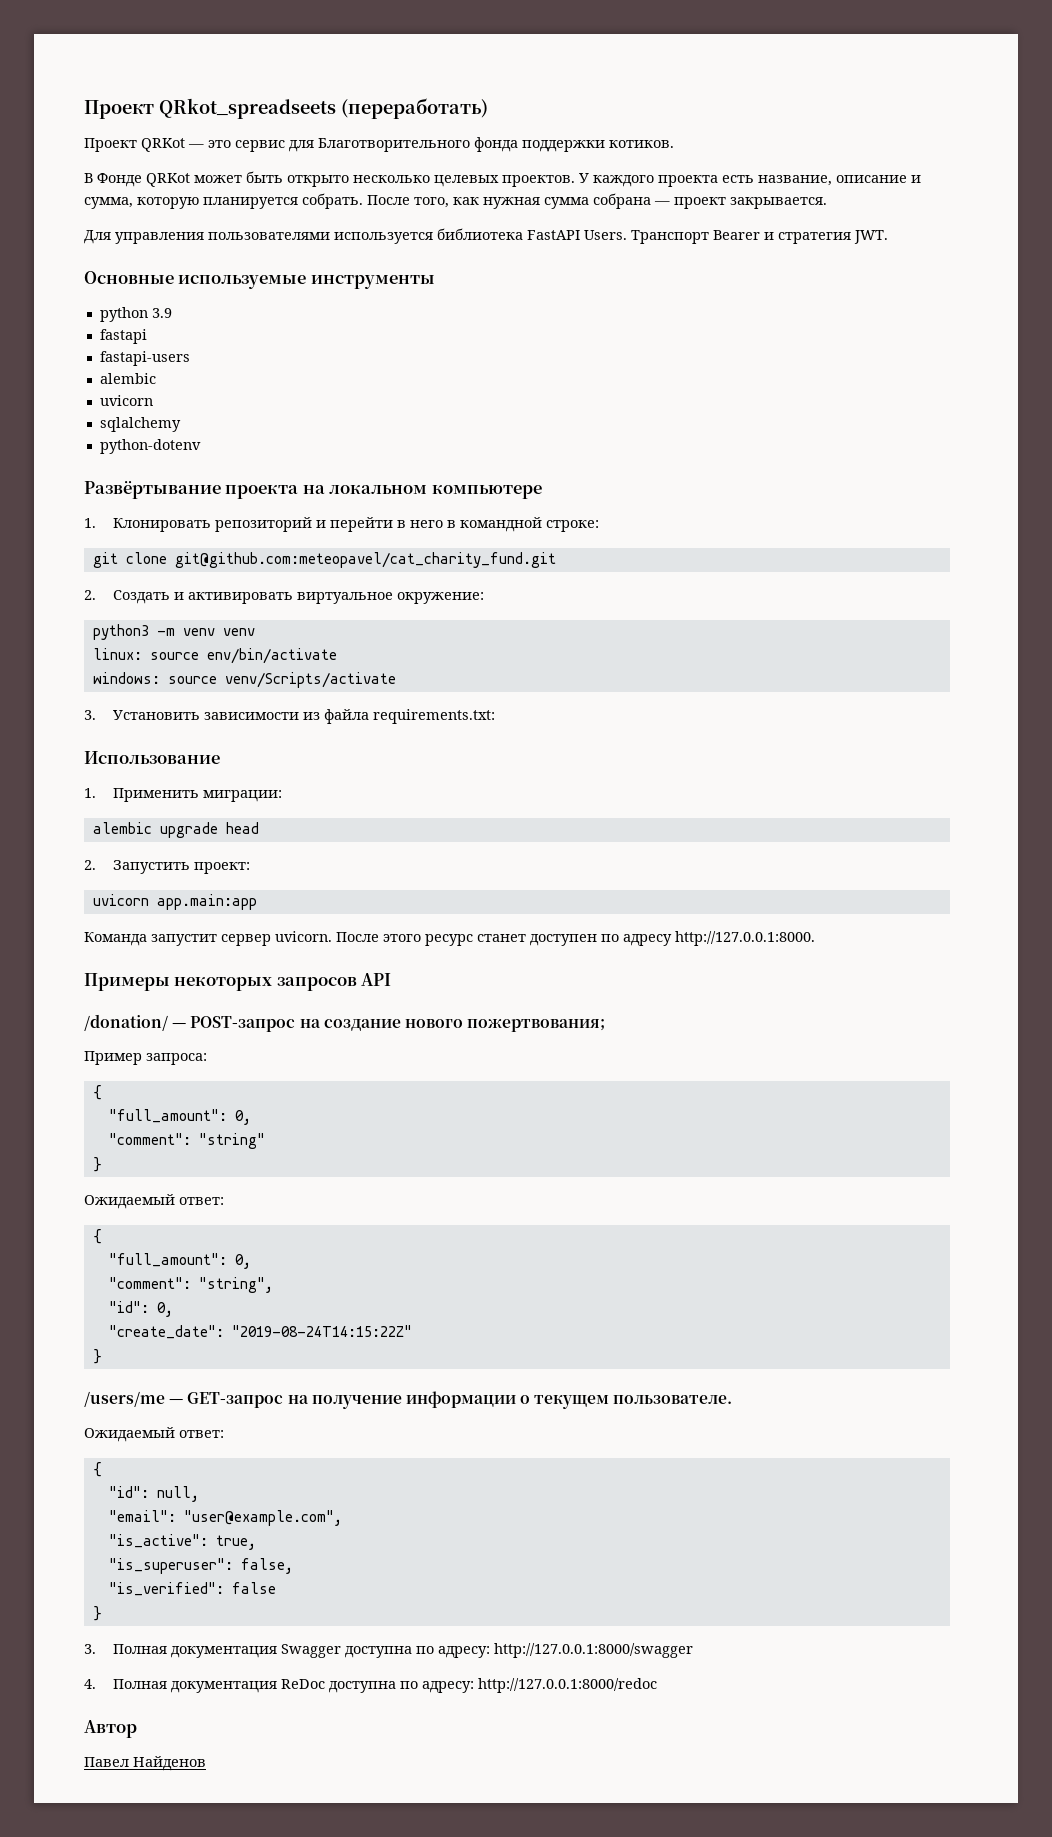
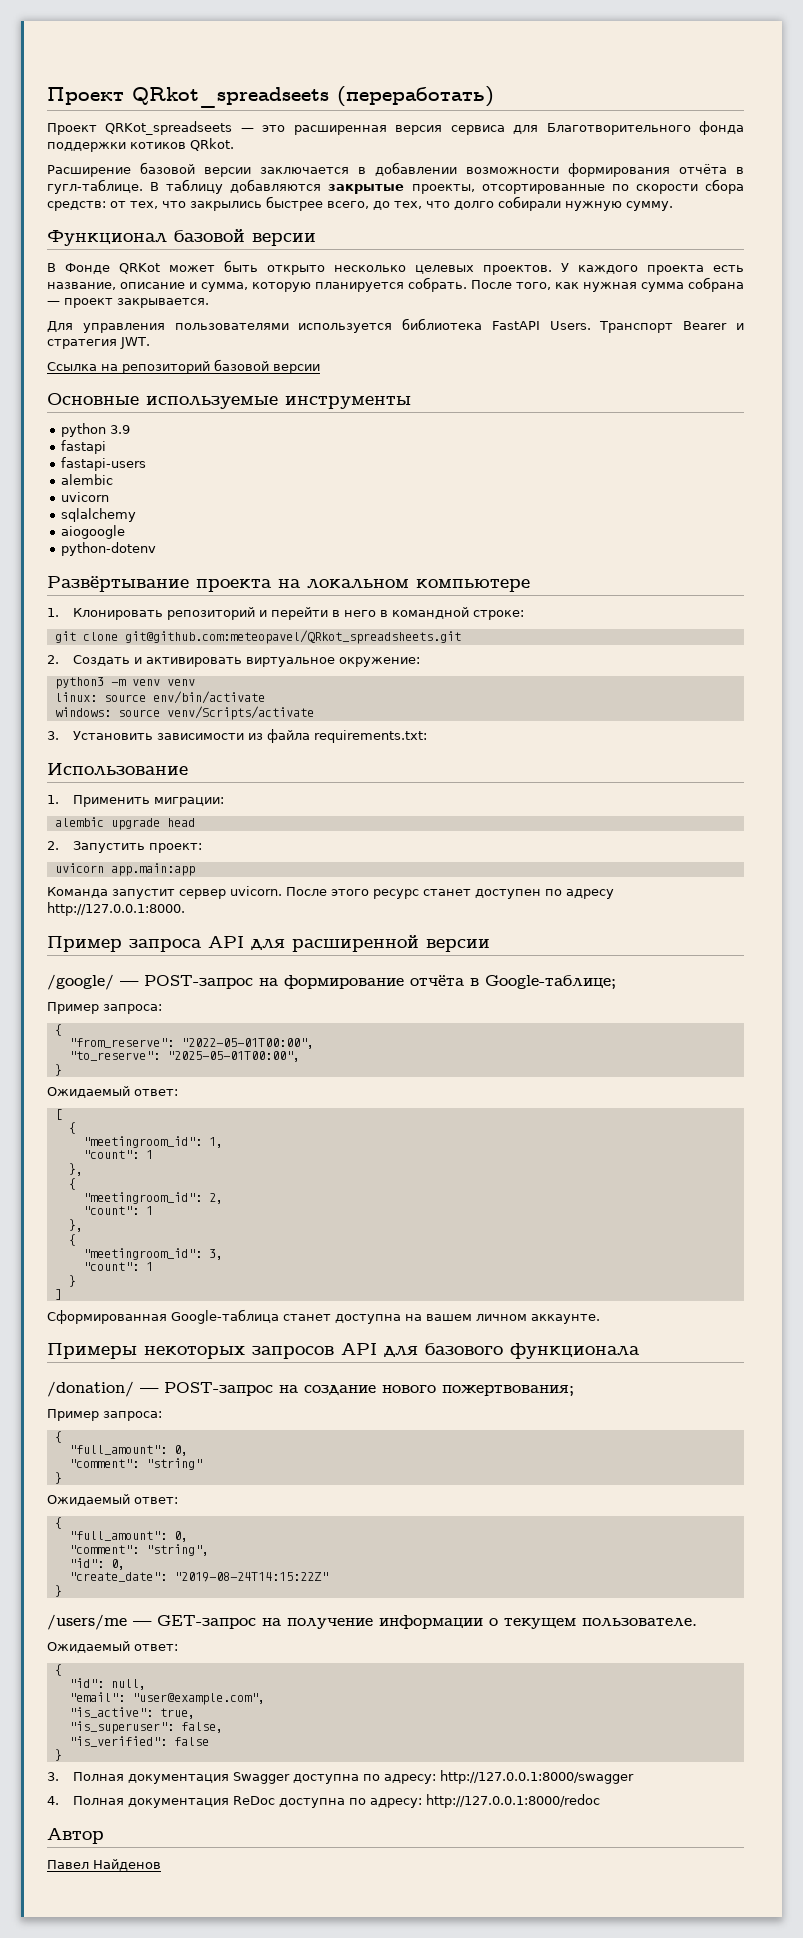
[141,138,185,152] QRKot -> [105,121,233,135] QRKot_spreadseets
[235,140,285,152] сервис -> [293,125,505,135] расширенная версия сервиса
[609,140,674,148] котиков. -> [130,138,234,151] [47,162,744,177] [47,179,744,194] [47,196,673,211] [47,229,316,246] котиков QRkot. // Расширение базовой версии заключается в добавлении возможности формирования отчёта в гугл-таблице. В таблицу добавляются закрытые проекты, отсортированные по скорости сбора средств: от тех, что закрылись быстрее всего, до тех, что долго собирали нужную сумму. // Функционал базовой версии
(888, 237) none -> [47,359,320,374] // Ссылка на репозиторий базовой версии
(181, 424) none -> [61,525,126,539] // aiogoogle
[174,552,556,568] git@github.com:meteopavel/cat_charity_fund.git -> [124,630,461,644] git@github.com:meteopavel/QRkot_spreadsheets.git
(815, 938) none -> [47,935,490,952] [47,974,616,990] [47,1002,162,1014] [54,1024,62,1036] [68,1038,314,1049] [68,1051,300,1062] [54,1064,62,1076] [47,1086,178,1098] [54,1109,62,1120] [68,1122,76,1134] [82,1136,223,1148] [82,1150,153,1159] [68,1163,83,1176] [68,1178,76,1190] [82,1192,223,1204] [82,1206,153,1215] [68,1219,83,1232] [68,1234,76,1246] [82,1248,223,1260] [82,1262,153,1271] [68,1275,76,1287] [54,1289,62,1300] [47,1309,600,1324] // Пример запроса API для расширенной версии // /google/ — POST-запрос на формирование отчёта в Google-таблице; // Пример запроса: // { // "from_reserve": "2022-05-01T00:00", // "to_reserve": "2025-05-01T00:00", // } // Ожидаемый ответ: // [ // { // "meetingroom_id": 1, // "count": 1 // }, // { // "meetingroom_id": 2, // "count": 1 // }, // { // "meetingroom_id": 3, // "count": 1 // } // ] // Сформированная Google-таблица станет доступна на вашем личном аккаунте.
(392, 979) none -> [384,1343,640,1359] для базового функционала

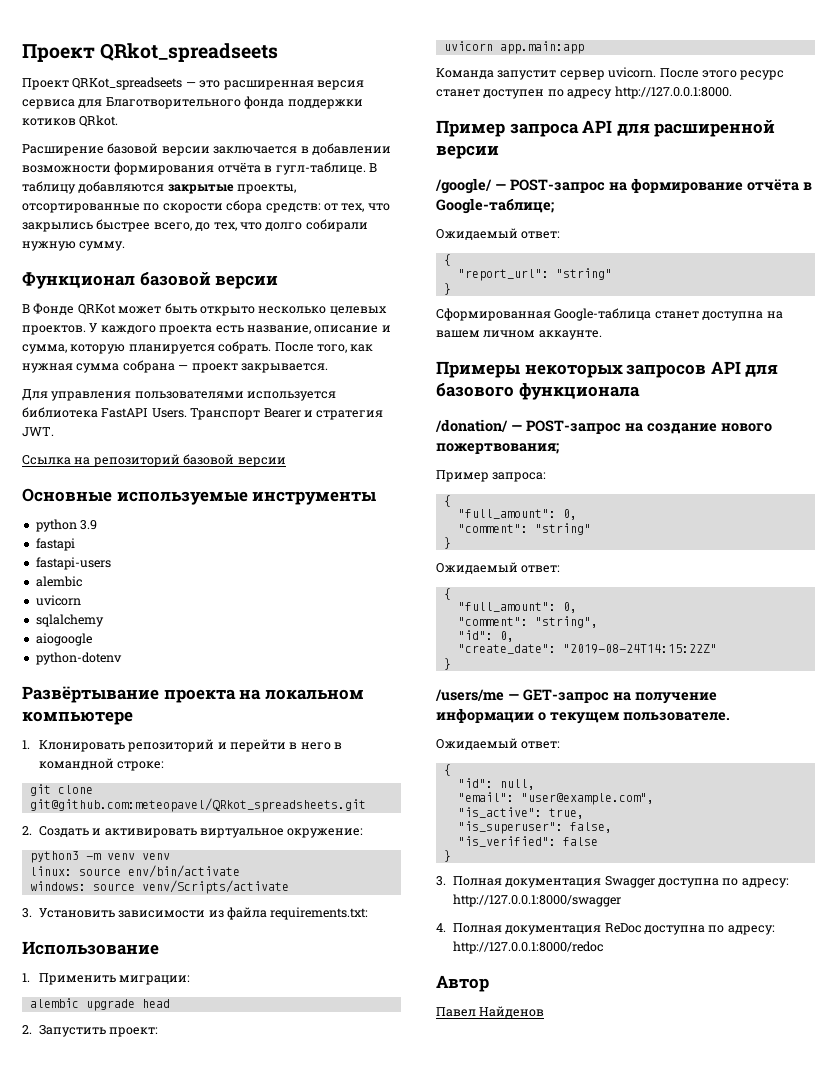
[337,86,494,107] (переработать) -> (279, 52) none
[47,1002,162,1014] [54,1024,62,1036] [68,1038,314,1049] [68,1051,300,1062] [54,1064,62,1076] [47,1086,178,1098] [54,1109,62,1120] [68,1122,76,1134] [82,1136,223,1148] [82,1150,153,1159] [68,1163,83,1176] [68,1178,76,1190] [82,1192,223,1204] [82,1206,153,1215] [68,1219,83,1232] [68,1234,76,1246] [82,1248,223,1260] [82,1262,153,1271] [68,1275,76,1287] [54,1289,62,1300] Пример запроса: // { // "from_reserve": "2022-05-01T00:00", // "to_reserve": "2025-05-01T00:00", // } // Ожидаемый ответ: // [ // { // "meetingroom_id": 1, // "count": 1 // }, // { // "meetingroom_id": 2, // "count": 1 // }, // { // "meetingroom_id": 3, // "count": 1 // } // ] -> [436,228,561,240] [443,254,451,266] [457,268,612,281] [443,283,451,295] Ожидаемый ответ: // { // "report_url": "string" // }

